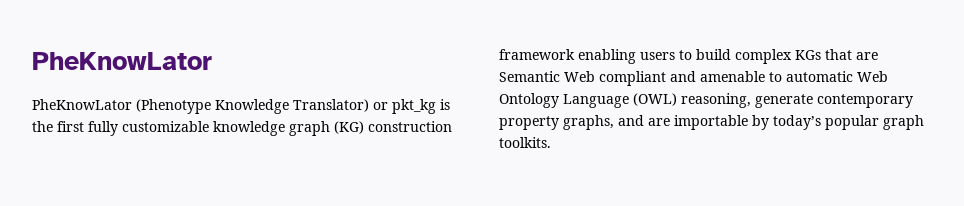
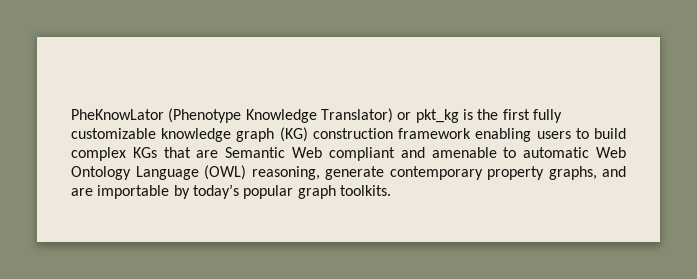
[32,52,212,70] [32,99,132,110] PheKnowLator // PheKnowLator -> [71,109,164,120] PheKnowLator

